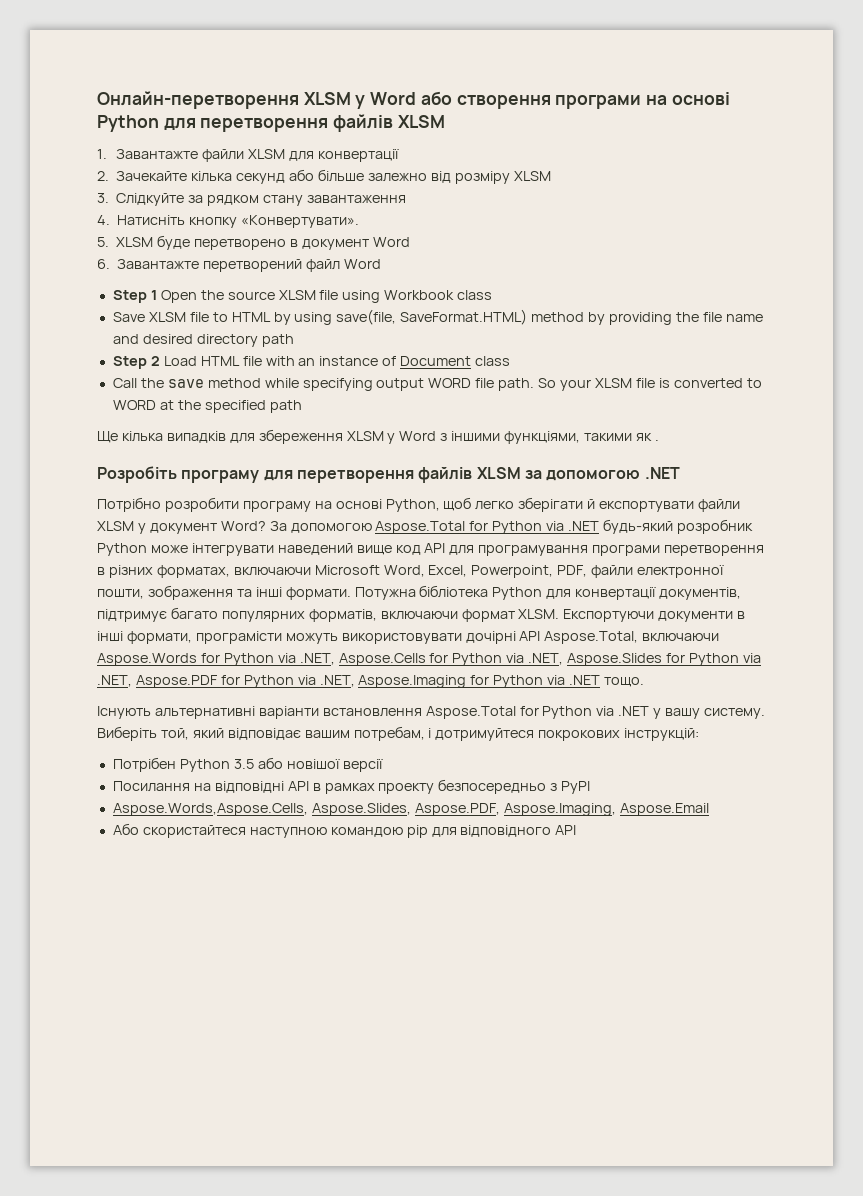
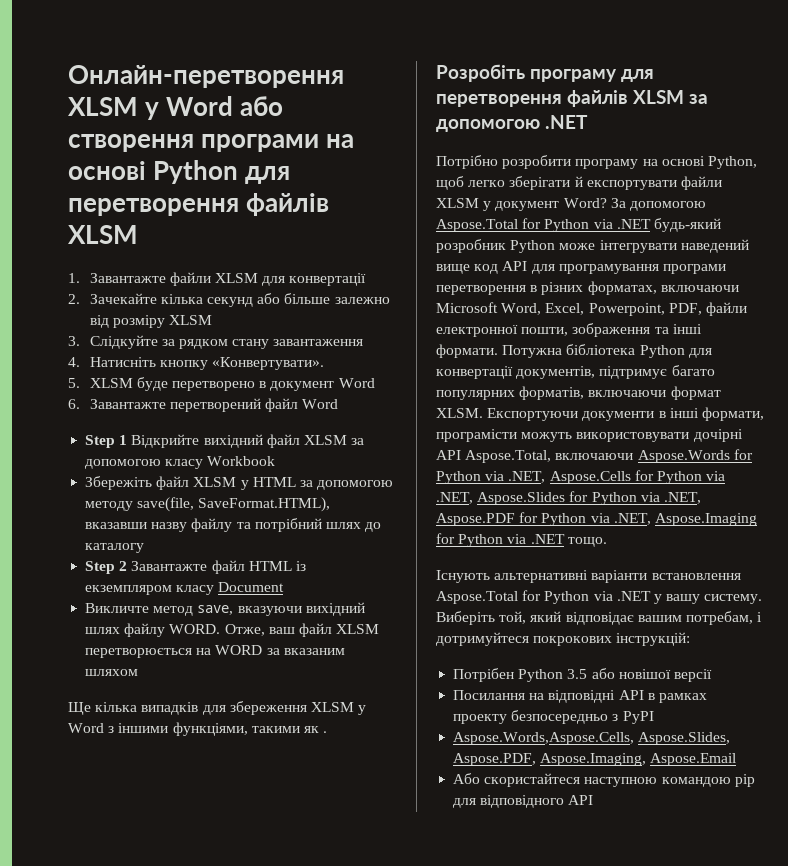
[160,290,493,303] [112,309,763,325] [112,334,294,347] [112,356,511,369] [112,378,762,391] [112,400,302,413] Open the source XLSM file using Workbook class // Save XLSM file to HTML by using save(file, SaveFormat.HTML) method by providing the file name and desired directory path // Step 2 Load HTML file with an instance of Document class // Call the save method while specifying output WORD file path. So your XLSM file is converted to WORD at the specified path -> [131,434,365,448] [85,456,276,469] [85,476,394,490] [85,497,331,512] [85,518,382,532] [85,543,145,553] [85,560,306,574] [85,582,285,595] [85,602,365,616] [85,623,380,637] [85,645,345,658] [85,669,139,676] Відкрийте вихідний файл XLSM за допомогою класу Workbook // Збережіть файл XLSM у HTML за допомогою методу save(file, SaveFormat.HTML), вказавши назву файлу та потрібний шлях до каталогу // Step 2 Завантажте файл HTML із екземпляром класу Document // Викличте метод save, вказуючи вихідний шлях файлу WORD. Отже, ваш файл XLSM перетворюється на WORD за вказаним шляхом

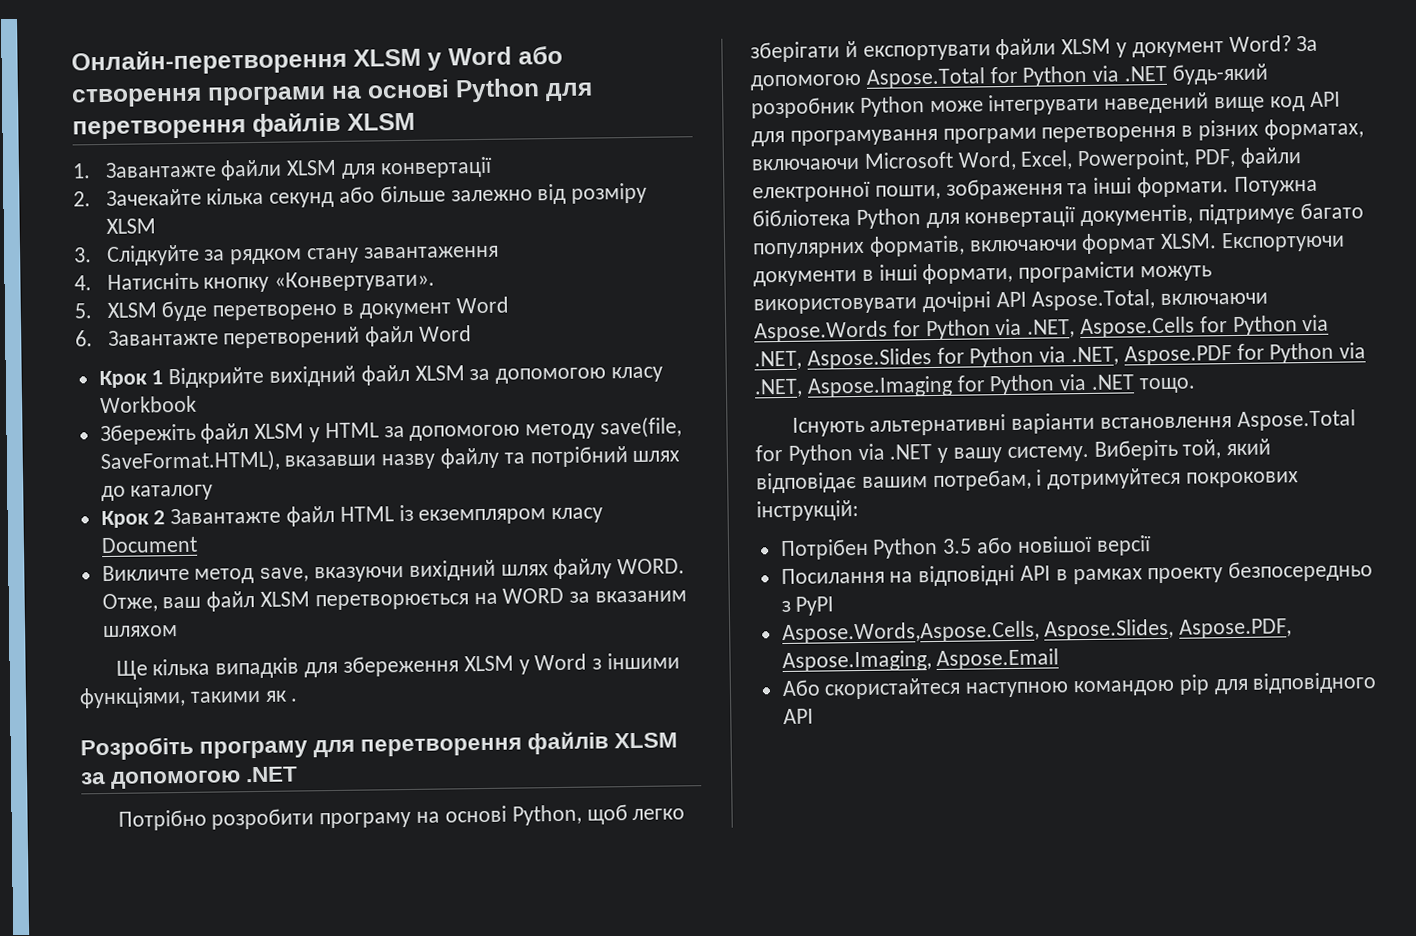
[85,435,116,448] Step -> [98,370,147,389] Крок
[85,561,116,574] Step -> [100,510,149,529] Крок

